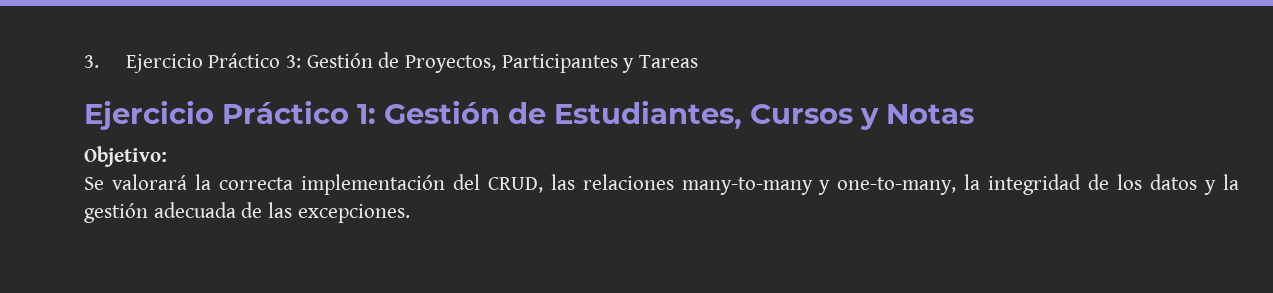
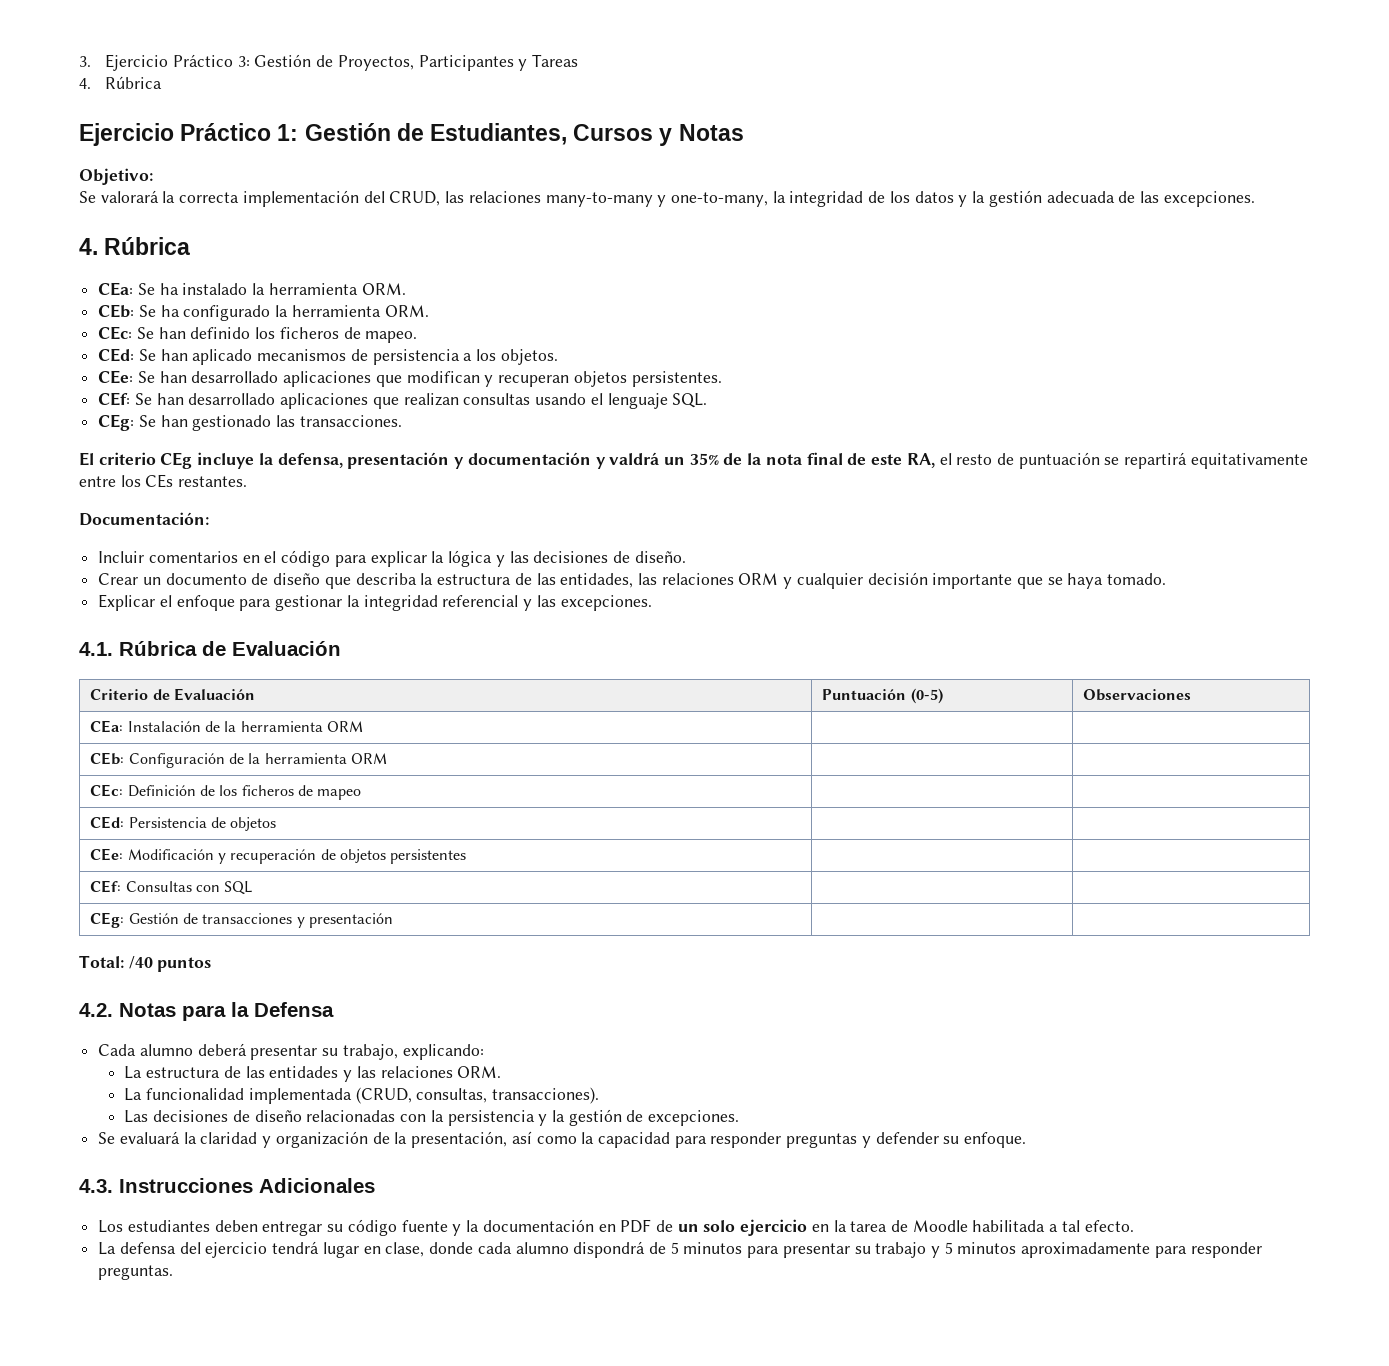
(698, 61) none -> [79,76,163,89] // 4. Rúbrica
(410, 213) none -> [79,237,191,255] [98,282,406,296] [98,304,429,321] [98,326,418,343] [98,348,558,365] [98,370,722,387] [98,392,708,409] [98,414,402,431] [79,452,1308,469] [79,474,248,488] [79,512,209,526] [98,550,686,567] [98,572,1167,589] [98,594,652,611] [79,641,341,656] [90,688,256,701] [822,688,943,704] [1083,689,1192,701] [90,720,363,733] [90,752,387,768] [90,784,362,800] [90,816,277,831] [90,848,467,864] [90,880,253,895] [90,912,393,928] [79,955,212,972] [79,1002,334,1021] [98,1043,484,1060] [124,1066,502,1082] [124,1087,600,1104] [124,1109,740,1126] [98,1131,1027,1148] [79,1178,375,1193] [98,1219,1134,1236] [98,1241,1262,1258] [98,1265,174,1280] // 4. Rúbrica // CEa: Se ha instalado la herramienta ORM. // CEb: Se ha configurado la herramienta ORM. // CEc: Se han definido los ficheros de mapeo. // CEd: Se han aplicado mecanismos de persistencia a los objetos. // CEe: Se han desarrollado aplicaciones que modifican y recuperan objetos persistentes. // CEf: Se han desarrollado aplicaciones que realizan consultas usando el lenguaje SQL. // CEg: Se han gestionado las transacciones. // El criterio CEg incluye la defensa, presentación y documentación y valdrá un 35% de la nota final de este RA, el resto de puntuación se repartirá equitativamente entre los CEs restantes. // Documentación: // Incluir comentarios en el código para explicar la lógica y las decisiones de diseño. // Crear un documento de diseño que describa la estructura de las entidades, las relaciones ORM y cualquier decisión importante que se haya tomado. // Explicar el enfoque para gestionar la integridad referencial y las excepciones. // 4.1. Rúbrica de Evaluación // Criterio de Evaluación | Puntuación (0-5) | Observaciones // CEa: Instalación de la herramienta ORM | | // CEb: Configuración de la herramienta ORM | | // CEc: Definición de los ficheros de mapeo | | // CEd: Persistencia de objetos | | // CEe: Modificación y recuperación de objetos persistentes | | // CEf: Consultas con SQL | | // CEg: Gestión de transacciones y presentación | | // Total: /40 puntos // 4.2. Notas para la Defensa // Cada alumno deberá presentar su trabajo, explicando: // La estructura de las entidades y las relaciones ORM. // La funcionalidad implementada (CRUD, consultas, transacciones). // Las decisiones de diseño relacionadas con la persistencia y la gestión de excepciones. // Se evaluará la claridad y organización de la presentación, así como la capacidad para responder preguntas y defender su enfoque. // 4.3. Instrucciones Adicionales // Los estudiantes deben entregar su código fuente y la documentación en PDF de un solo ejercicio en la tarea de Moodle habilitada a tal efecto. // La defensa del ejercicio tendrá lugar en clase, donde cada alumno dispondrá de 5 minutos para presentar su trabajo y 5 minutos aproximadamente para responder preguntas.

